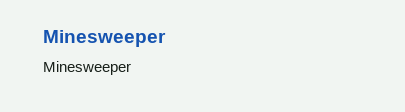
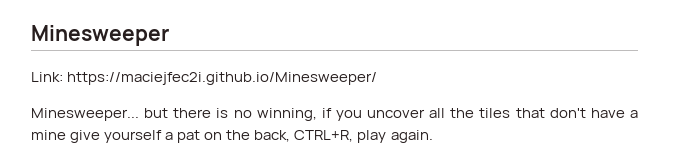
[43,61,131,75] Minesweeper -> [31,72,378,85] [31,108,638,121] [31,130,433,143] Link: https://maciejfec2i.github.io/Minesweeper/ // Minesweeper... but there is no winning, if you uncover all the tiles that don't have a mine give yourself a pat on the back, CTRL+R, play again.

